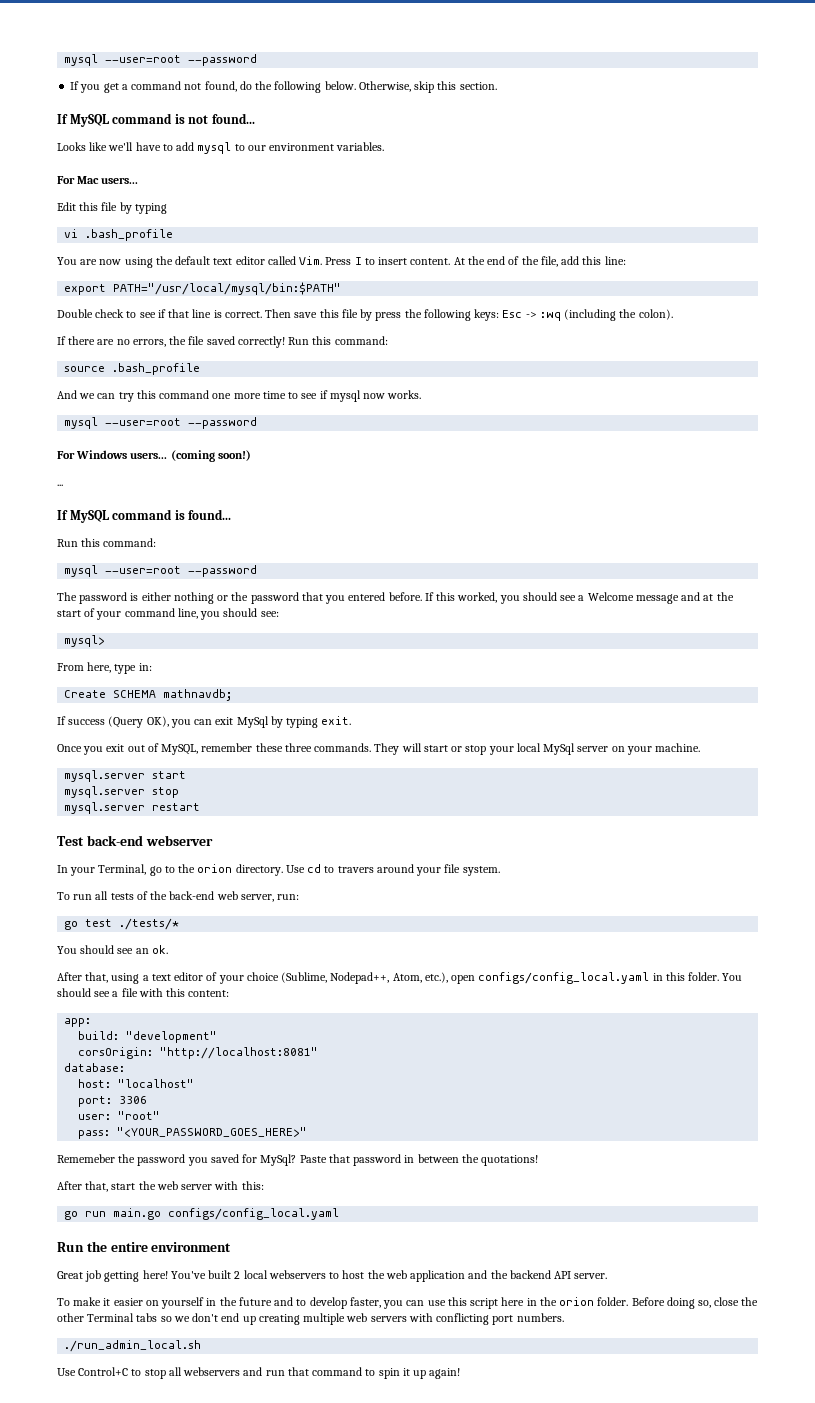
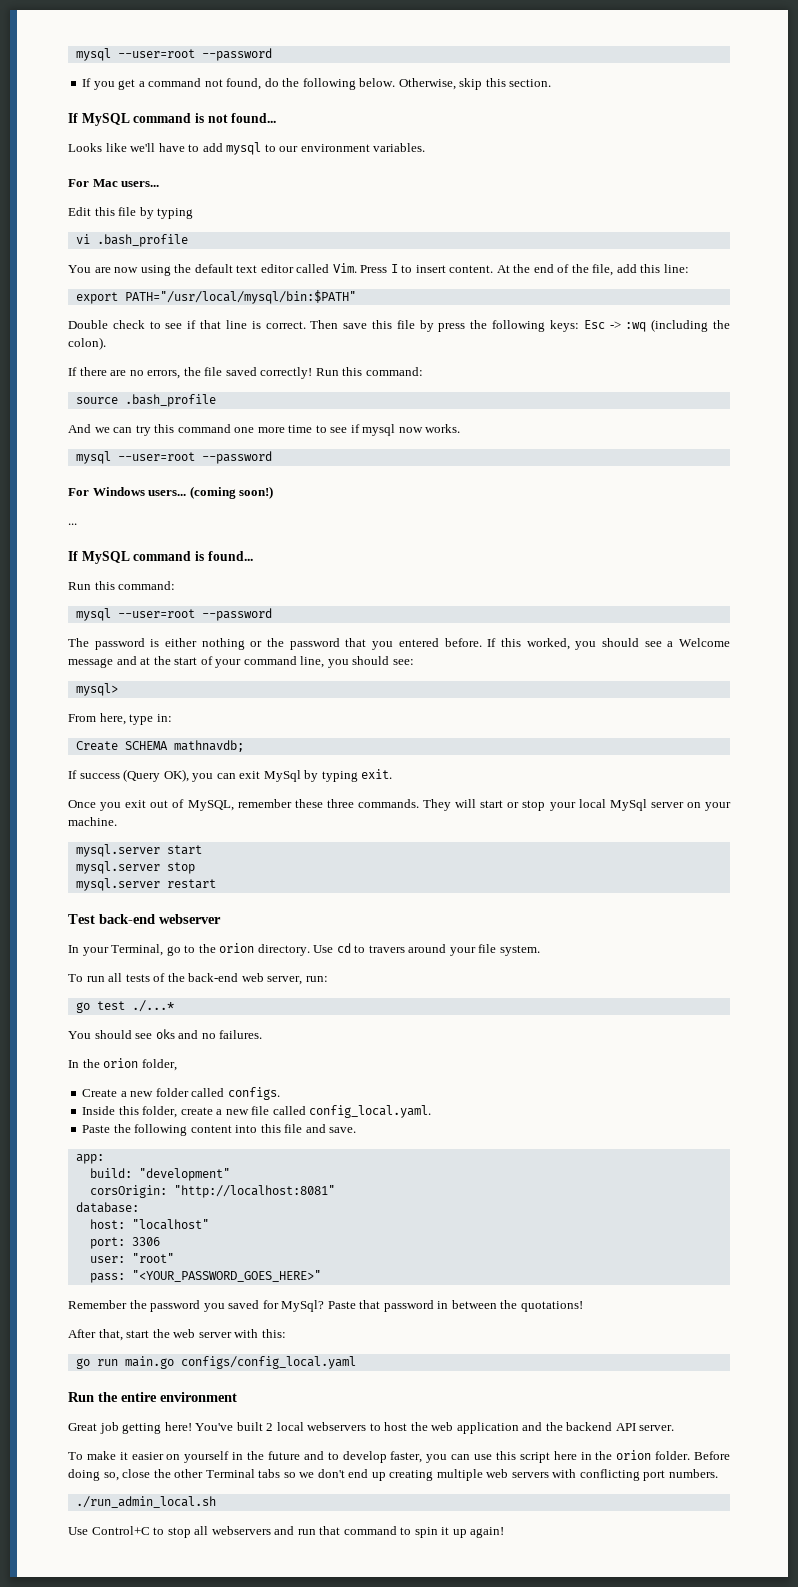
[119,918,180,930] [57,945,168,954] [57,972,743,984] [57,988,230,997] ./tests/* // You should see an ok. // After that, using a text editor of your choice (Sublime, Nodepad++, Atom, etc.), open configs/config_local.yaml in this folder. You should see a file with this content: -> [131,1000,174,1012] [68,1029,263,1039] [68,1058,177,1071] [82,1087,280,1100] [82,1105,432,1118] [82,1124,357,1136] ./...* // You should see oks and no failures. // In the orion folder, // Create a new folder called configs. // Inside this folder, create a new file called config_local.yaml. // Paste the following content into this file and save.
[57,1154,115,1163] Rememeber -> [68,1300,127,1309] Remember

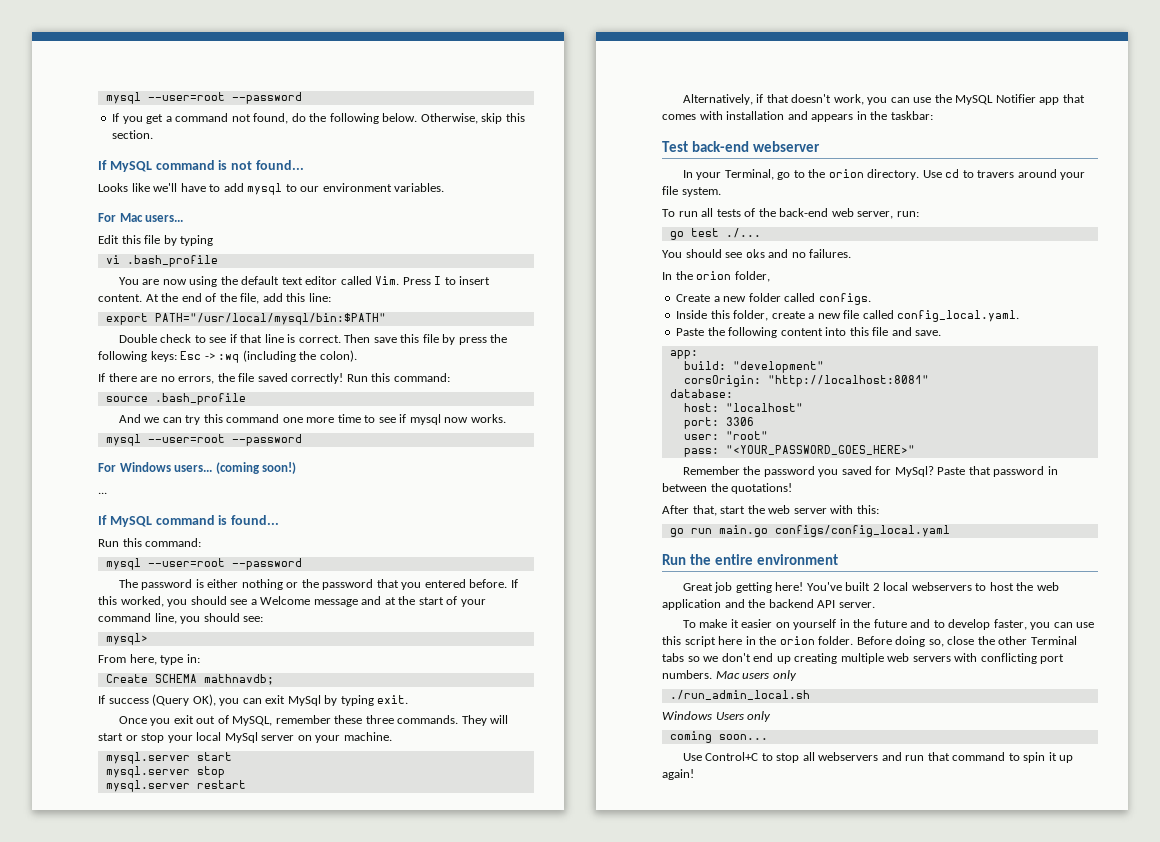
(216, 884) none -> [682,94,1085,105] [662,111,933,122] // Alternatively, if that doesn't work, you can use the MySQL Notifier app that comes with installation and appears in the taskbar:
[131,1000,174,1012] ./...* -> [725,228,761,238] ./...
[75,1496,216,1508] // ./run_admin_local.sh -> [715,670,797,681] [669,690,810,700] [662,711,772,722] [669,731,768,743] Mac users only // ./run_admin_local.sh // Windows Users only // coming soon...

